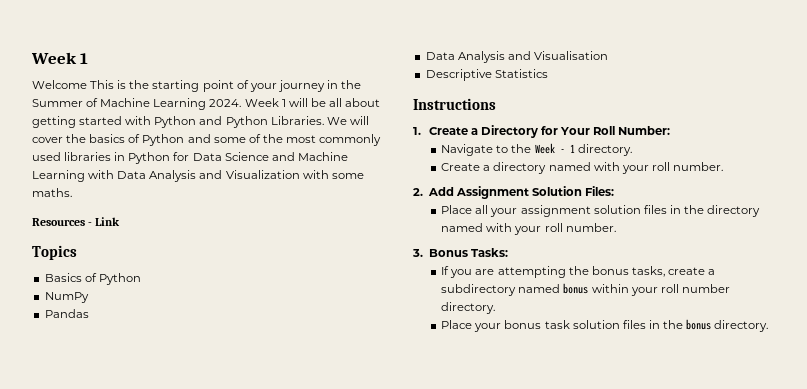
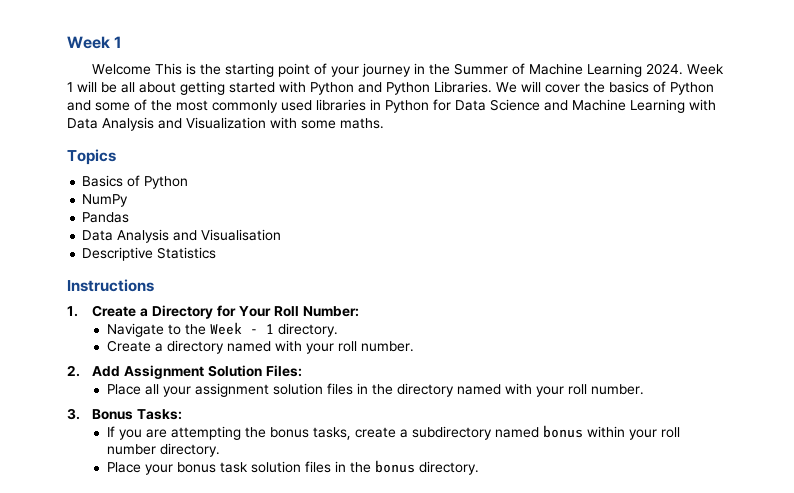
[32,217,121,226] // Resources - Link -> (384, 123) none

